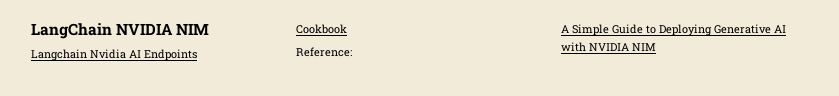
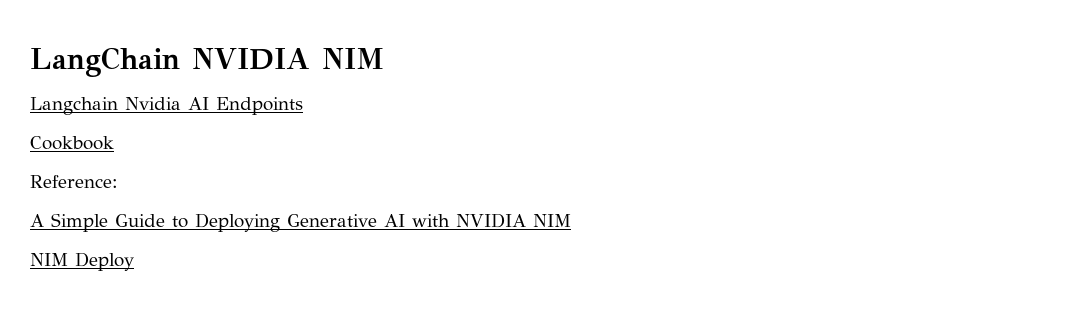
(656, 47) none -> [30,252,134,271] // NIM Deploy

